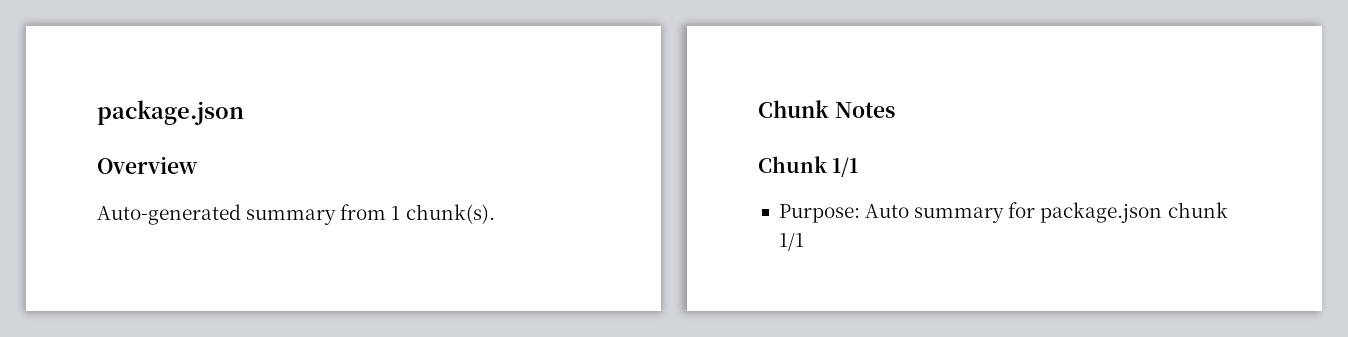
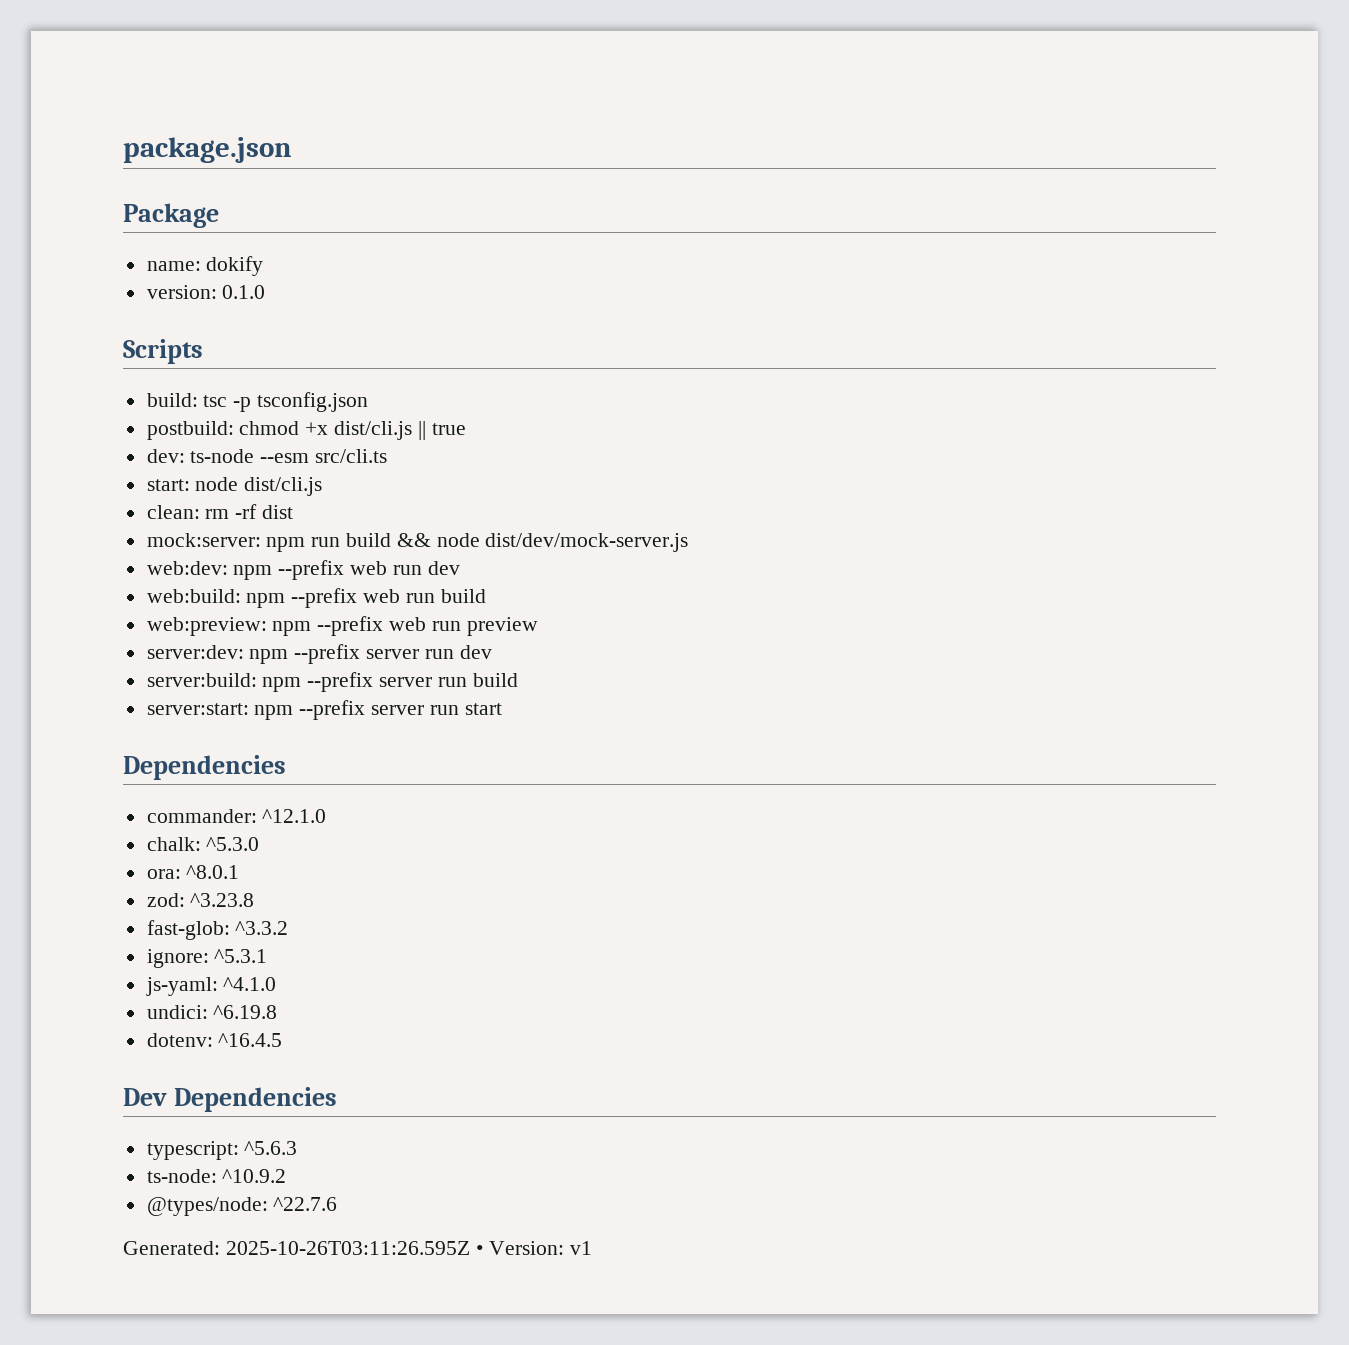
[97,156,198,174] [97,204,495,225] [758,100,895,118] [758,156,859,177] [778,202,1228,223] [778,233,804,251] Overview // Auto-generated summary from 1 chunk(s). // Chunk Notes // Chunk 1/1 // Purpose: Auto summary for package.json chunk 1/1 -> [123,203,219,228] [146,256,264,276] [146,285,266,299] [123,339,203,364] [146,392,369,412] [146,421,466,440] [146,449,388,463] [146,477,323,496] [146,504,294,519] [146,533,689,552] [146,560,460,580] [146,588,486,608] [146,616,538,636] [146,644,492,664] [146,672,518,692] [146,700,502,720] [123,755,286,780] [146,809,327,823] [146,837,260,851] [146,865,240,879] [146,893,255,907] [146,920,289,940] [146,949,268,968] [145,977,277,996] [146,1005,278,1019] [146,1033,283,1047] [123,1087,338,1112] [146,1141,298,1160] [146,1169,287,1183] [146,1197,338,1216] [123,1241,593,1255] Package // name: dokify // version: 0.1.0 // Scripts // build: tsc -p tsconfig.json // postbuild: chmod +x dist/cli.js || true // dev: ts-node --esm src/cli.ts // start: node dist/cli.js // clean: rm -rf dist // mock:server: npm run build && node dist/dev/mock-server.js // web:dev: npm --prefix web run dev // web:build: npm --prefix web run build // web:preview: npm --prefix web run preview // server:dev: npm --prefix server run dev // server:build: npm --prefix server run build // server:start: npm --prefix server run start // Dependencies // commander: ^12.1.0 // chalk: ^5.3.0 // ora: ^8.0.1 // zod: ^3.23.8 // fast-glob: ^3.3.2 // ignore: ^5.3.1 // js-yaml: ^4.1.0 // undici: ^6.19.8 // dotenv: ^16.4.5 // Dev Dependencies // typescript: ^5.6.3 // ts-node: ^10.9.2 // @types/node: ^22.7.6 // Generated: 2025-10-26T03:11:26.595Z • Version: v1

